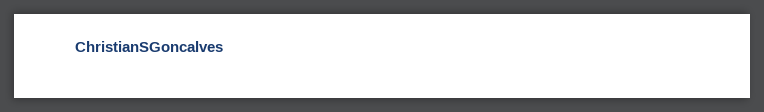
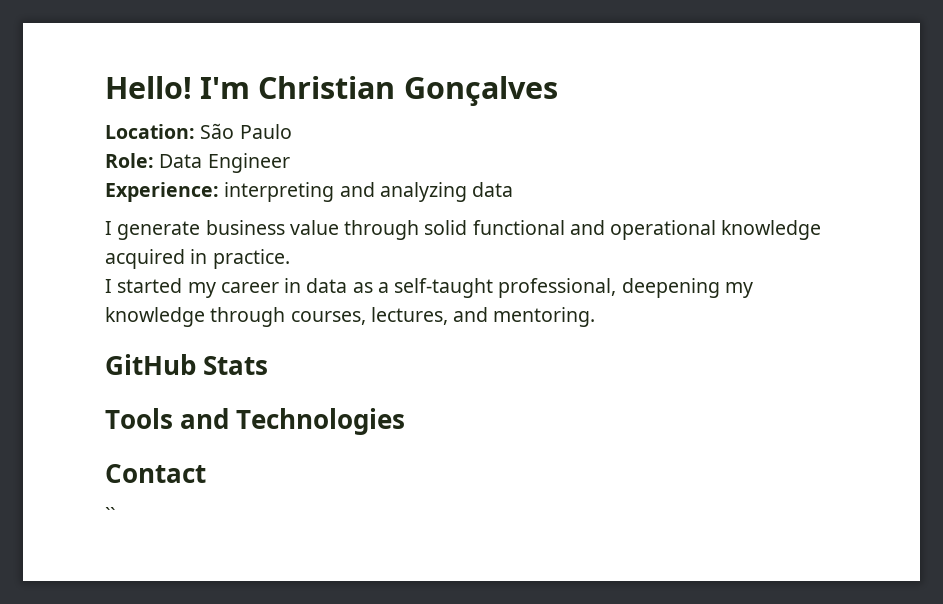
[75,41,223,52] ChristianSGoncalves -> [105,76,558,106] [105,123,292,139] [105,153,290,173] [105,182,514,202] [105,220,822,240] [105,249,290,269] [105,278,753,298] [105,307,596,327] [105,354,269,375] [105,408,406,435] [105,464,206,483] [105,507,115,522] Hello! I'm Christian Gonçalves // Location: São Paulo // Role: Data Engineer // Experience: interpreting and analyzing data // I generate business value through solid functional and operational knowledge acquired in practice. // I started my career in data as a self-taught professional, deepening my knowledge through courses, lectures, and mentoring. // GitHub Stats // Tools and Technologies // Contact // ``

